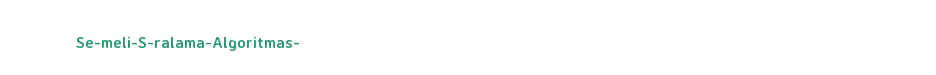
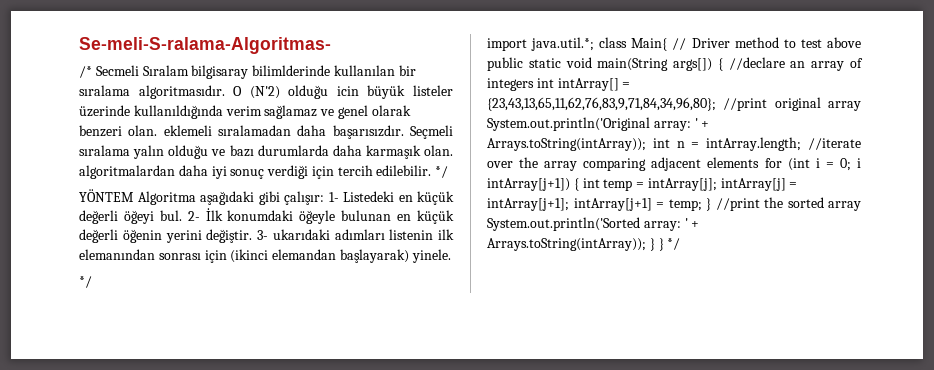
(300, 44) none -> [79,65,416,79] [79,85,453,99] [79,105,411,119] [79,125,453,139] [79,145,453,159] [79,165,449,179] [79,189,454,205] [79,208,455,224] [79,229,454,243] [79,249,451,263] [79,276,92,288] [487,37,861,51] [487,57,863,71] [487,78,631,91] [487,97,861,111] [487,117,710,131] [487,137,861,151] [487,157,861,171] [487,178,798,191] [487,197,861,211] [487,217,700,231] [487,238,681,251] // /* Secmeli Sıralam bilgisaray bilimlderinde kullanılan bir sıralama algoritmasıdır. O (N'2) olduğu icin büyük listeler üzerinde kullanıldığında verim sağlamaz ve genel olarak benzeri olan. eklemeli sıralamadan daha başarısızdır. Seçmeli sıralama yalın olduğu ve bazı durumlarda daha karmaşık olan. algoritmalardan daha iyi sonuç verdiği için tercih edilebilir. */ // YÖNTEM Algoritma aşağıdaki gibi çalışır: 1- Listedeki en küçük değerli öğeyi bul. 2- İlk konumdaki öğeyle bulunan en küçük değerli öğenin yerini değiştir. 3- ukarıdaki adımları listenin ilk elemanından sonrası için (ikinci elemandan başlayarak) yinele. // */ // import java.util.*; class Main{ // Driver method to test above public static void main(String args[]) { //declare an array of integers int intArray[] = {23,43,13,65,11,62,76,83,9,71,84,34,96,80}; //print original array System.out.println('Original array: ' + Arrays.toString(intArray)); int n = intArray.length; //iterate over the array comparing adjacent elements for (int i = 0; i intArray[j+1]) { int temp = intArray[j]; intArray[j] = intArray[j+1]; intArray[j+1] = temp; } //print the sorted array System.out.println('Sorted array: ' + Arrays.toString(intArray)); } } */

